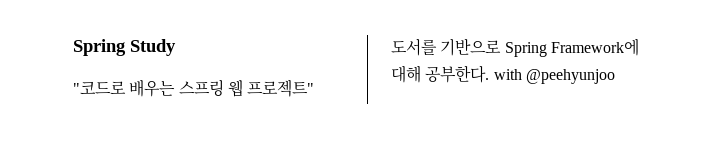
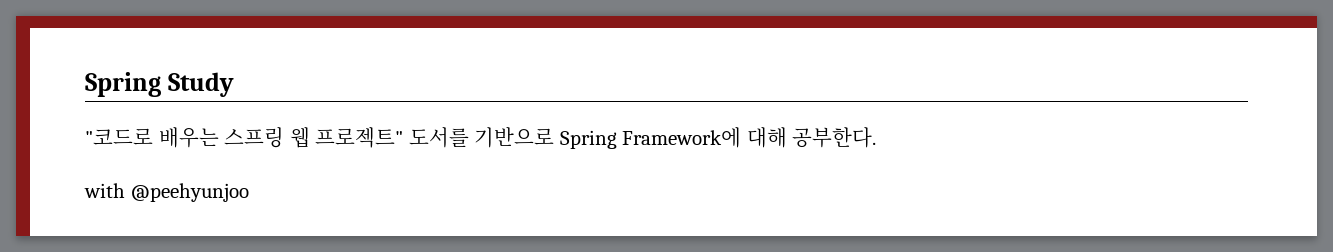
(490, 74) none -> (877, 137) //

